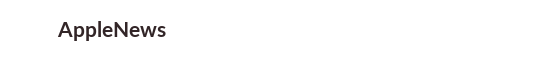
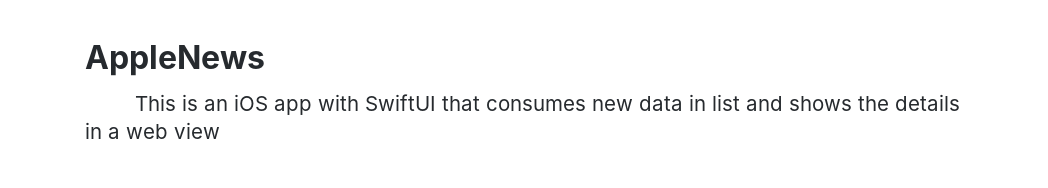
(166, 31) none -> [134,94,960,115] [85,122,220,139] // This is an iOS app with SwiftUI that consumes new data in list and shows the details in a web view

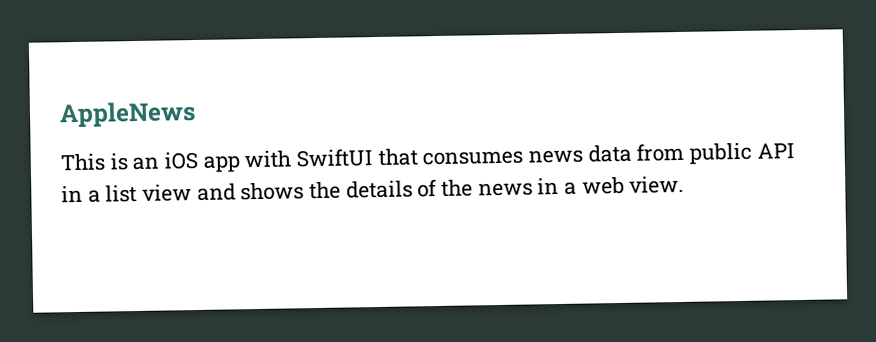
[591,94,740,111] new data in list -> [528,142,795,165] [61,184,193,203] news data from public API in a list view
(960, 102) none -> [417,179,533,198] of the news
[174,122,220,139] view -> [629,175,685,194] view.

